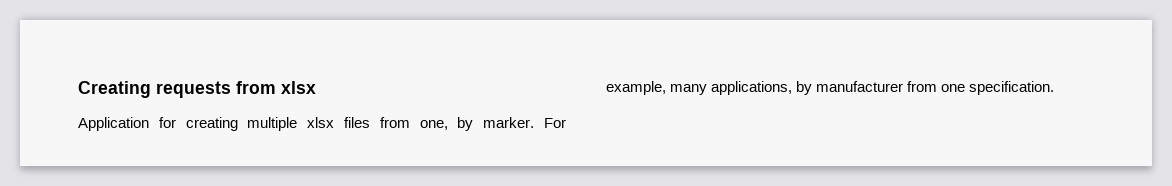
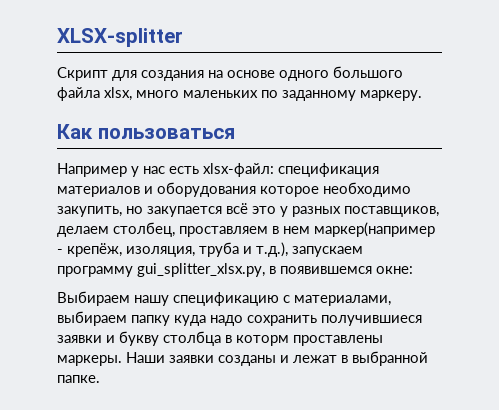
[78,81,316,98] [78,117,567,131] [606,81,1055,95] Creating requests from xlsx // Application for creating multiple xlsx files from one, by marker. For example, many applications, by manufacturer from one specification. -> [57,28,183,47] [57,66,403,81] [57,87,422,101] [57,124,235,139] [57,163,379,177] [57,182,411,197] [57,203,439,217] [57,222,435,237] [57,242,363,257] [57,263,413,277] [57,291,391,306] [57,311,422,326] [57,331,383,346] [57,351,428,366] [57,375,100,383] XLSX-splitter // Скрипт для создания на основе одного большого файла xlsx, много маленьких по заданному маркеру. // Как пользоваться // Например у нас есть xlsx-файл: спецификация материалов и оборудования которое необходимо закупить, но закупается всё это у разных поставщиков, делаем столбец, проставляем в нем маркер(например - крепёж, изоляция, труба и т.д.), запускаем программу gui_splitter_xlsx.py, в появившемся окне: // Выбираем нашу спецификацию с материалами, выбираем папку куда надо сохранить получившиеся заявки и букву столбца в которм проставлены маркеры. Наши заявки созданы и лежат в выбранной папке.

